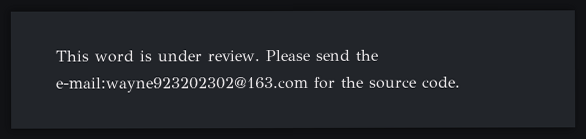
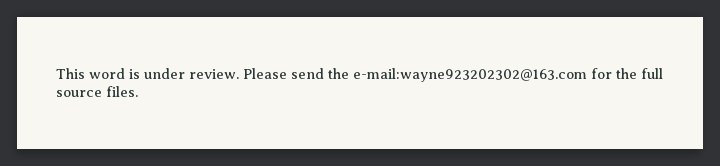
[369,76,461,89] source code. -> [641,68,663,79] [56,86,138,97] full source files.

